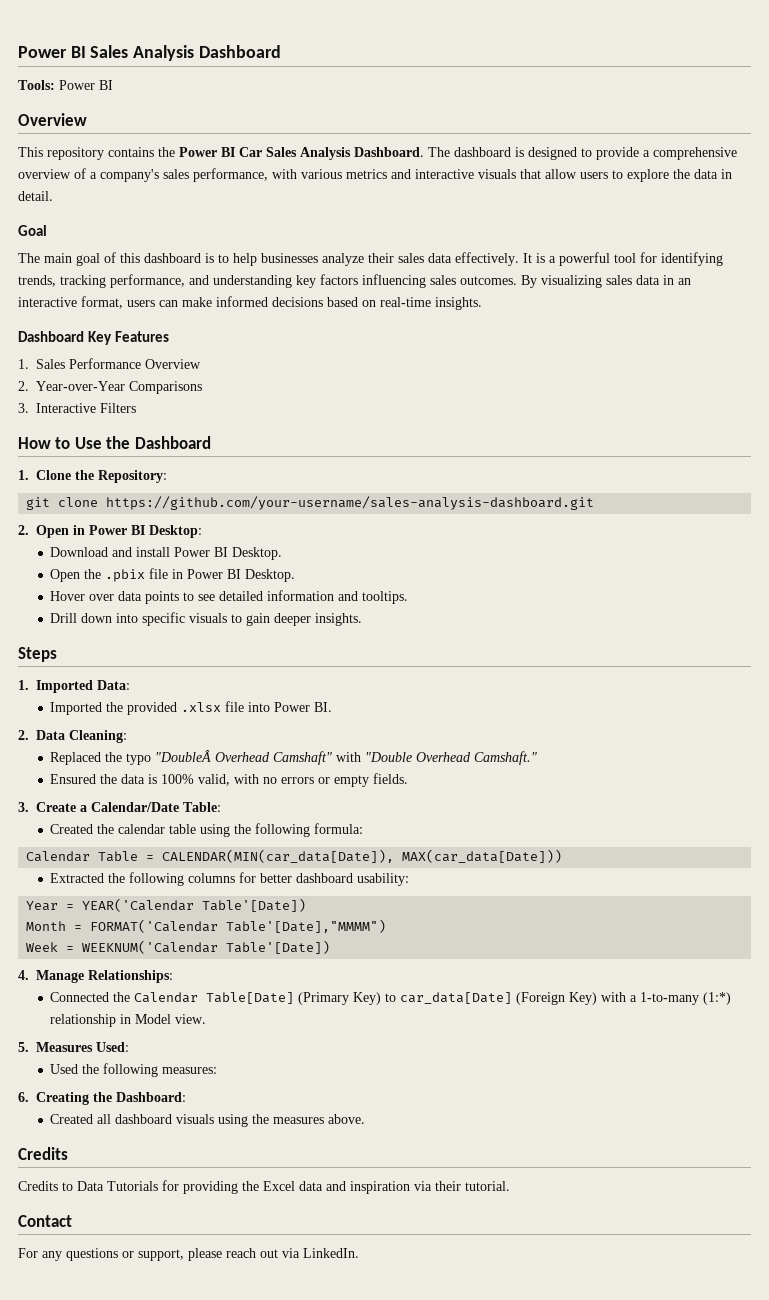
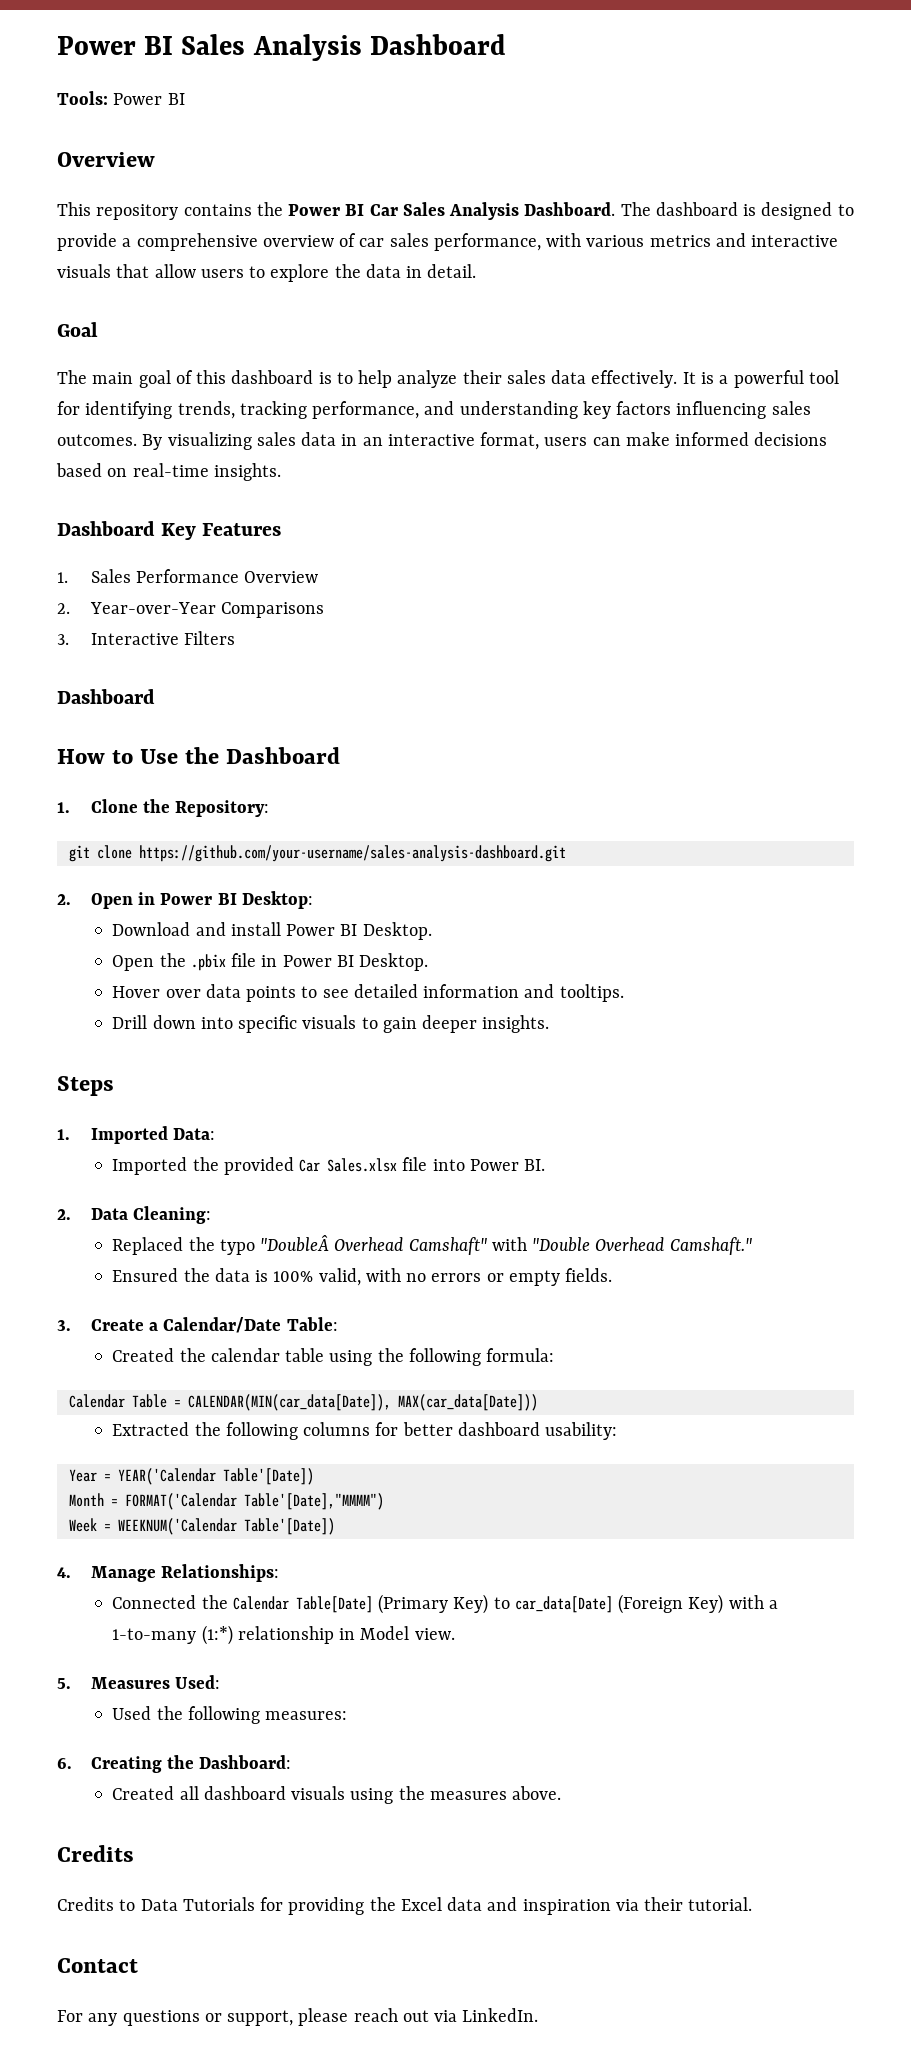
[90,169,159,182] a company's -> [359,238,385,247] car
[261,253,318,263] businesses -> (393, 379) none
(136, 408) none -> [57,689,155,704] // Dashboard
[181,702,222,712] .xlsx -> [299,1158,398,1172] Car Sales.xlsx

